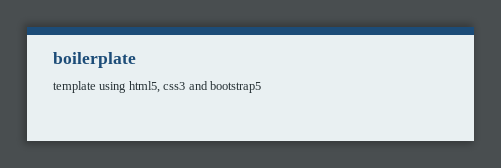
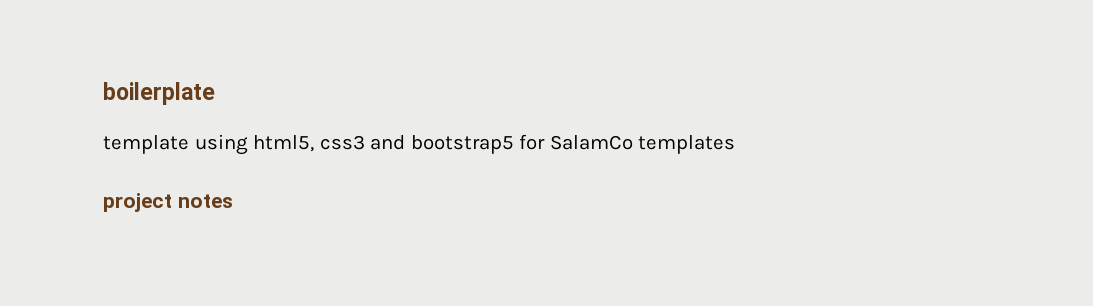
(261, 87) none -> [519,134,736,154] [103,193,233,212] for SalamCo templates // project notes

